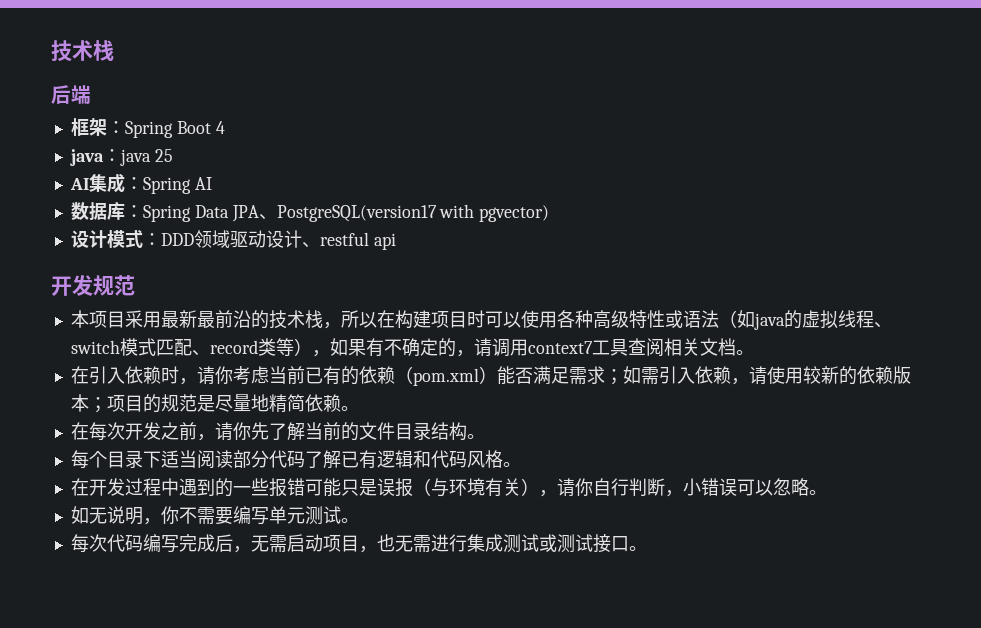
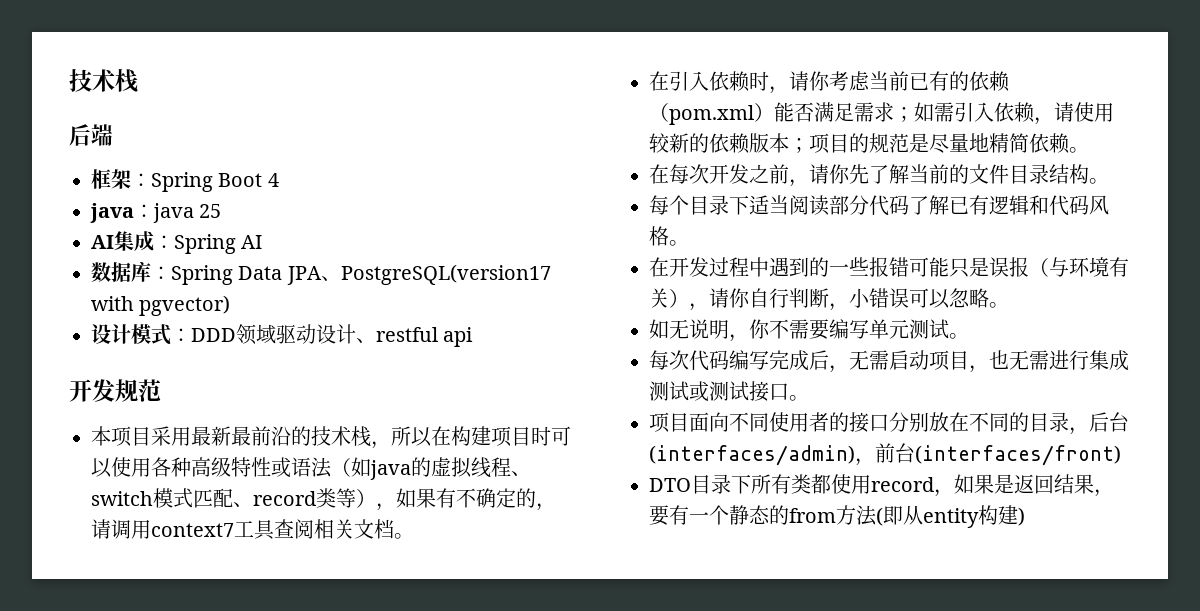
(647, 548) none -> [649,412,1129,435] [649,443,1121,466] [649,474,1114,497] [649,505,1025,528] // 项目面向不同使用者的接口分别放在不同的目录，后台(interfaces/admin)，前台(interfaces/front) // DTO目录下所有类都使用record，如果是返回结果，要有一个静态的from方法(即从entity构建)

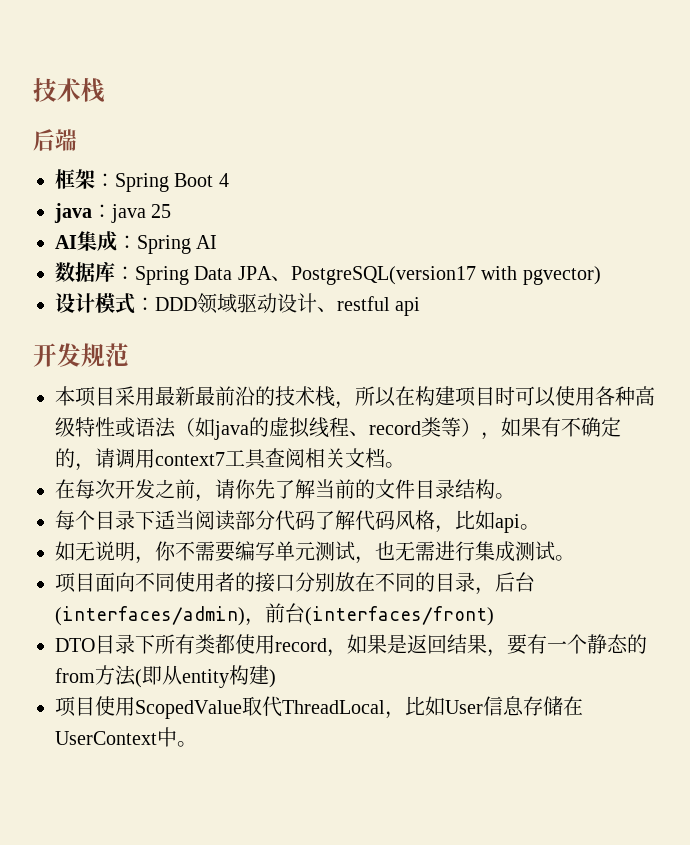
[91,488,253,508] switch模式匹配、 -> (369, 433) none
[649,71,1010,94] [649,102,1114,125] [649,133,1089,154] // 在引入依赖时，请你考虑当前已有的依赖（pom.xml）能否满足需求；如需引入依赖，请使用较新的依赖版本；项目的规范是尽量地精简依赖。 -> (405, 465) none
[949,195,1109,216] [649,226,689,246] [649,257,1129,278] [649,288,989,311] 已有逻辑和代码风格。 // 在开发过程中遇到的一些报错可能只是误报（与环境有关），请你自行判断，小错误可以忽略 -> [355,510,520,533] 代码风格，比如api
[949,333,969,339] [649,350,969,373] 。 // 每次代码编写完成后，无需启动项目 -> (355, 551) none
[689,381,789,402] 或测试接口 -> (555, 551) none
(1025, 516) none -> [55,696,583,719] [55,727,197,747] // 项目使用ScopedValue取代ThreadLocal，比如User信息存储在UserContext中。

